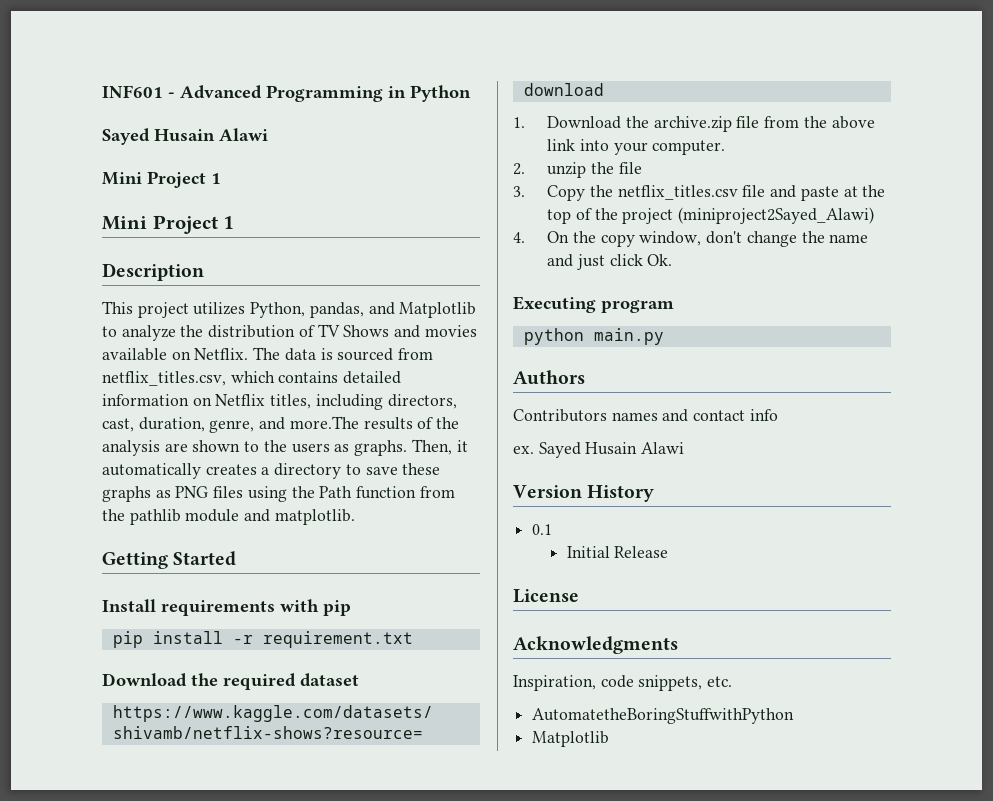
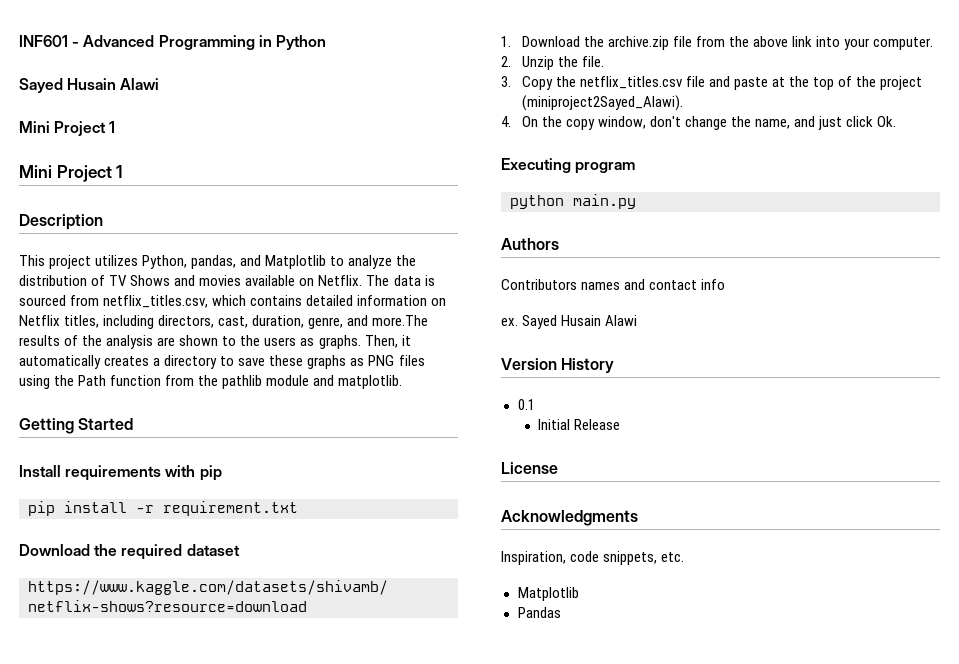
[547,162,642,178] unzip the file -> [521,56,604,70] Unzip the file.
[678,207,875,224] (miniproject2Sayed_Alawi) -> [521,95,683,111] (miniproject2Sayed_Alawi).
[829,234,869,243] name -> [754,119,790,129] name,
[532,708,795,724] [532,731,610,747] AutomatetheBoringStuffwithPython // Matplotlib -> [517,587,579,601] [517,607,561,618] Matplotlib // Pandas

